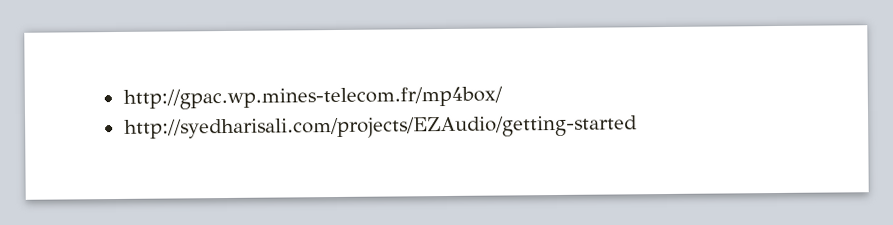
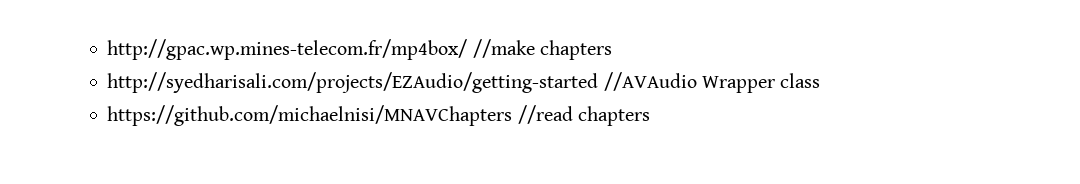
(503, 98) none -> [472,39,612,60] //make chapters
(638, 127) none -> [603,72,821,93] [107,105,650,126] //AVAudio Wrapper class // https://github.com/michaelnisi/MNAVChapters //read chapters

